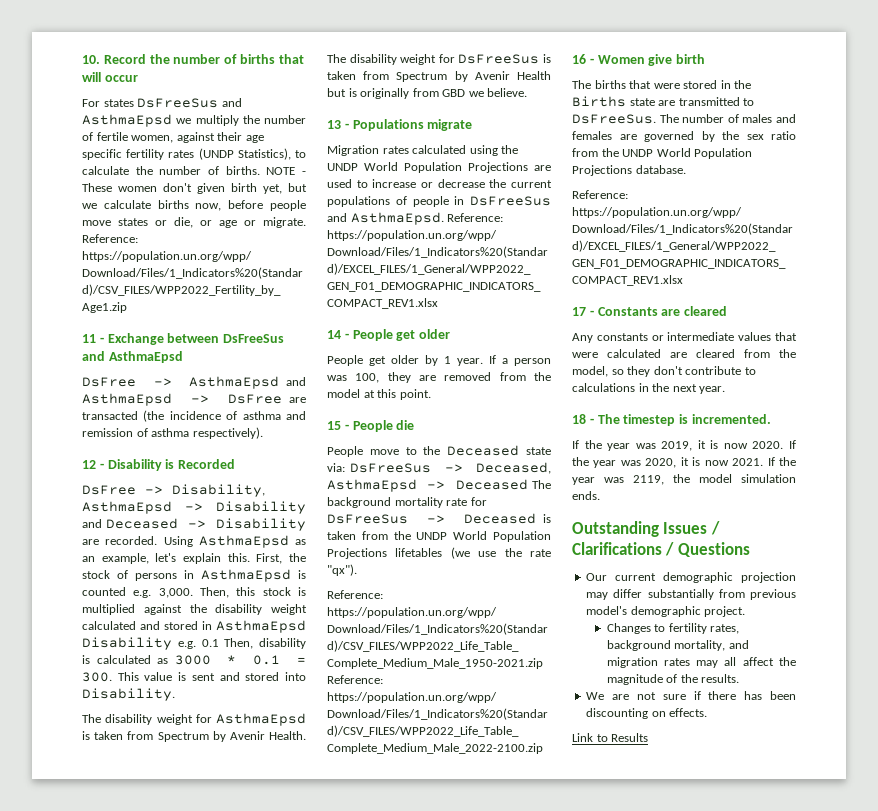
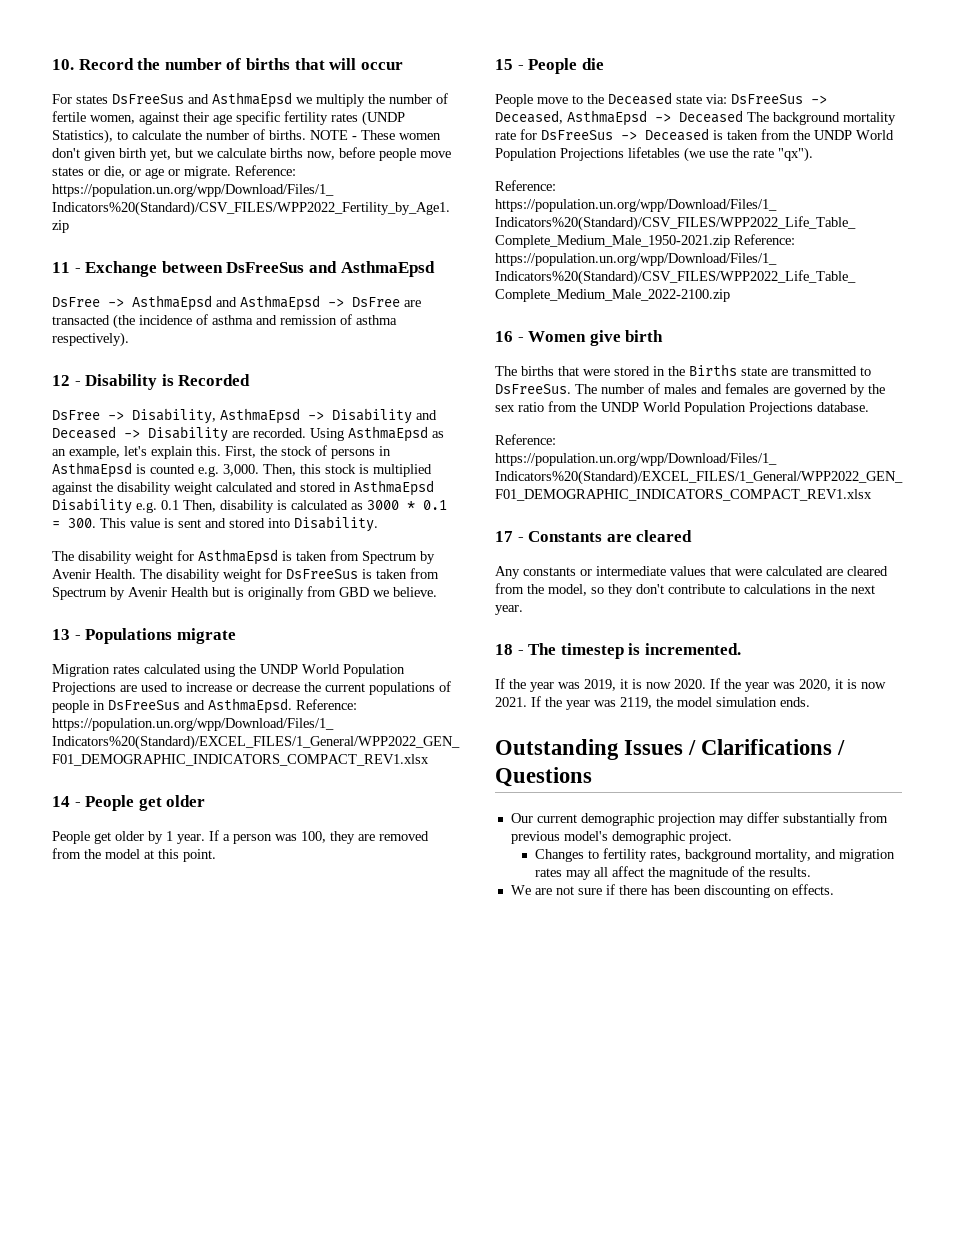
[572,733,649,742] // Link to Results -> (834, 889) none

